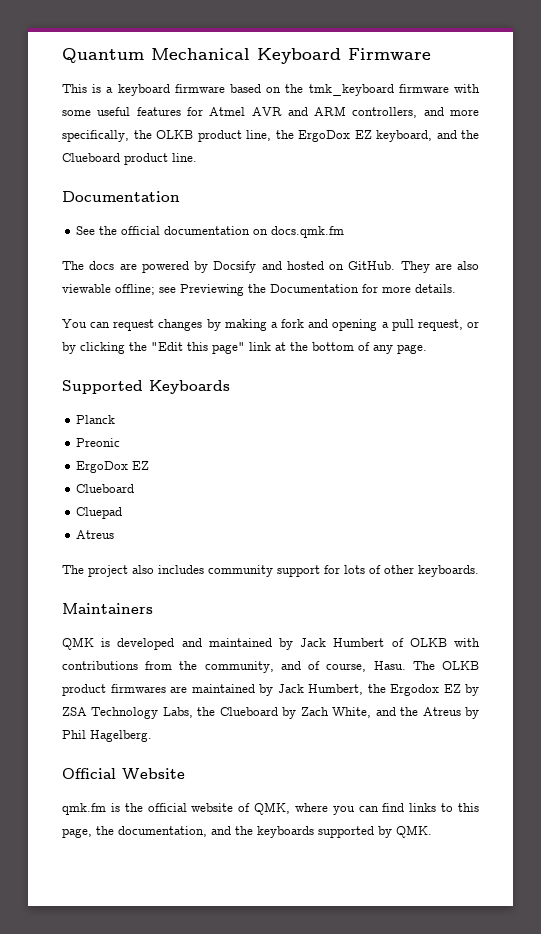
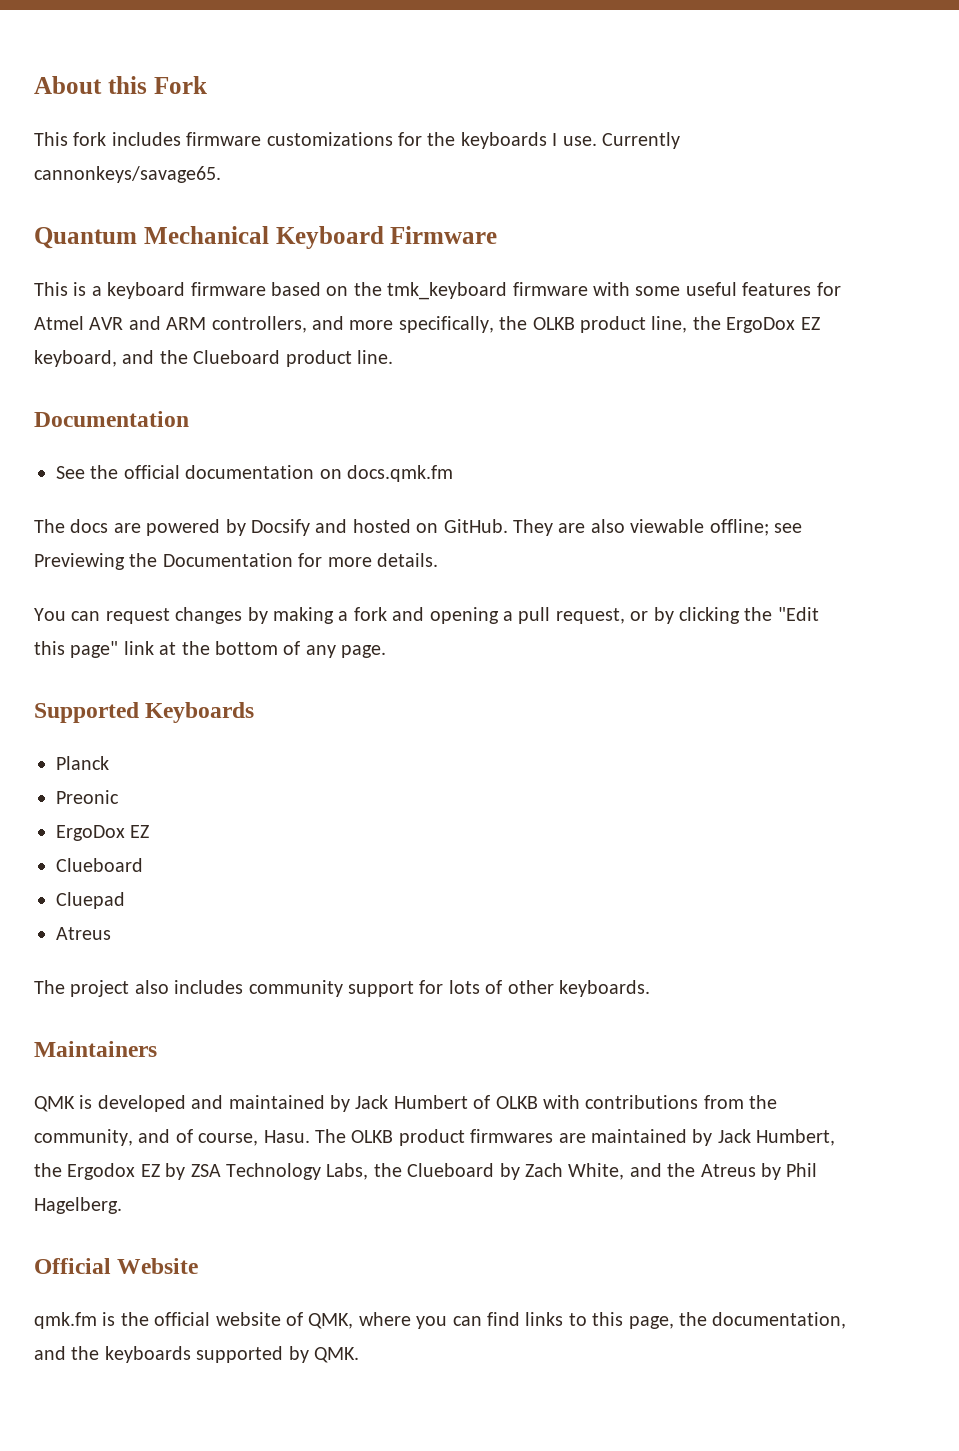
(62, 55) none -> [34,76,207,94] [34,132,680,149] [34,166,221,183] About this Fork // This fork includes firmware customizations for the keyboards I use. Currently cannonkeys/savage65. //

